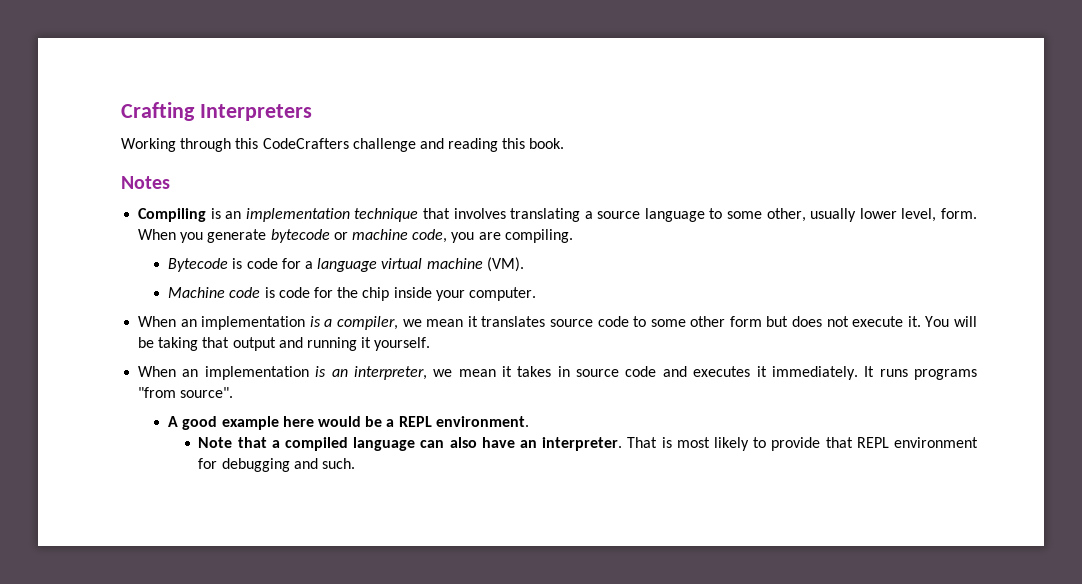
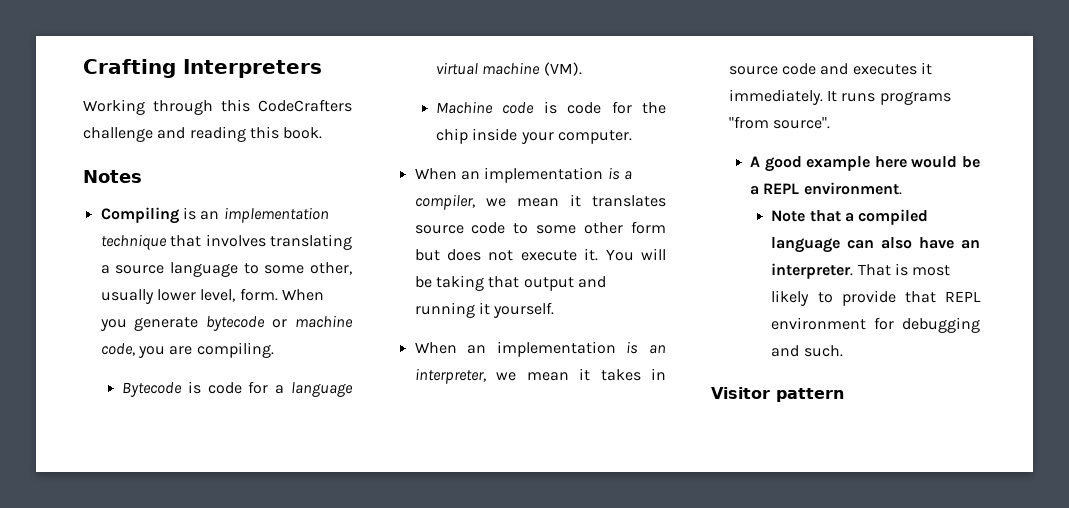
(356, 463) none -> [711,387,844,402] // Visitor pattern

